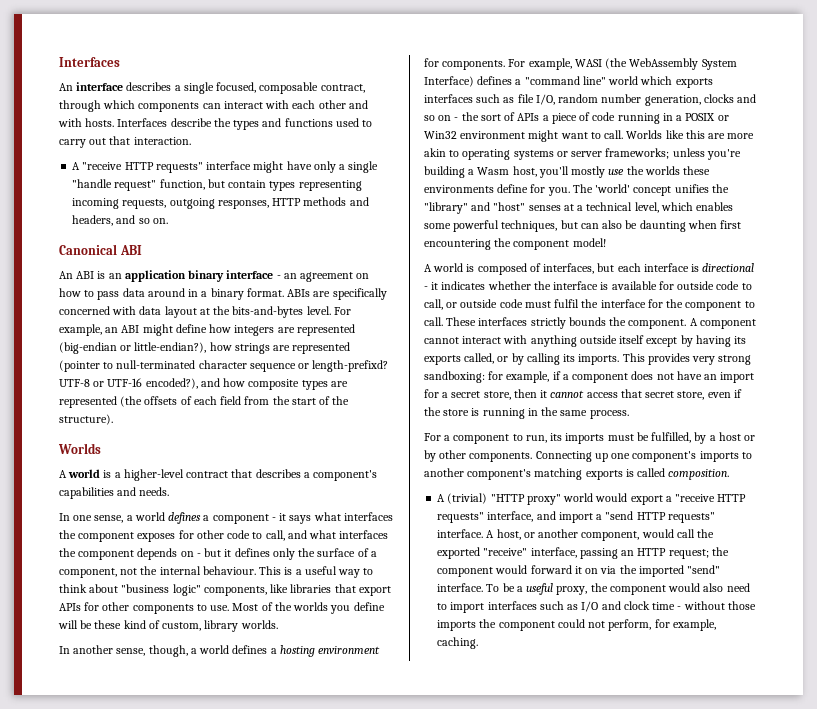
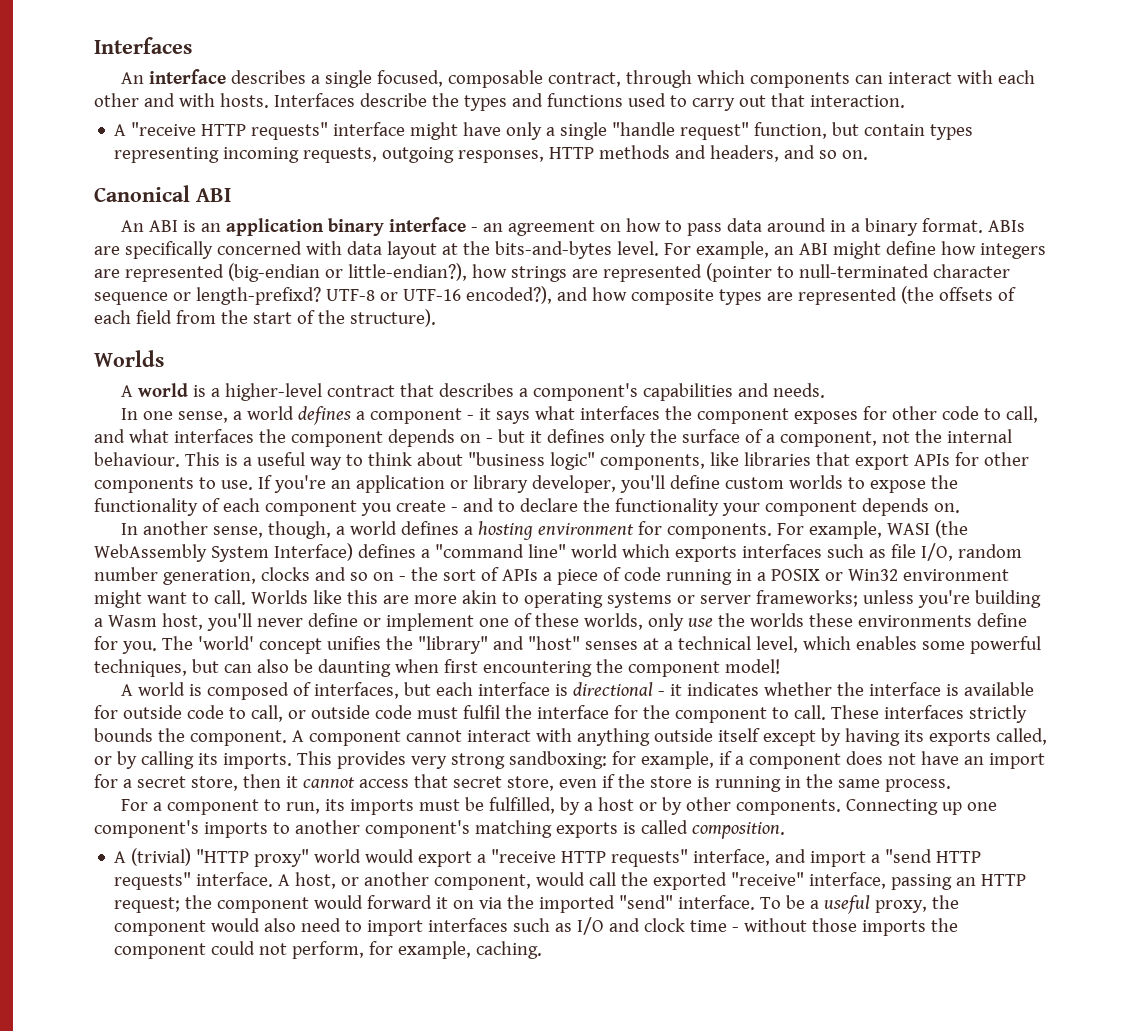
[232,602,385,614] [58,620,278,632] Most of the worlds you define will be these kind of custom, library worlds. -> [257,475,958,493] [94,498,960,516] If you're an application or library developer, you'll define custom worlds to expose the functionality of each component you create - and to declare the functionality your component depends on.
[571,166,606,178] mostly -> [256,613,684,631] never define or implement one of these worlds, only

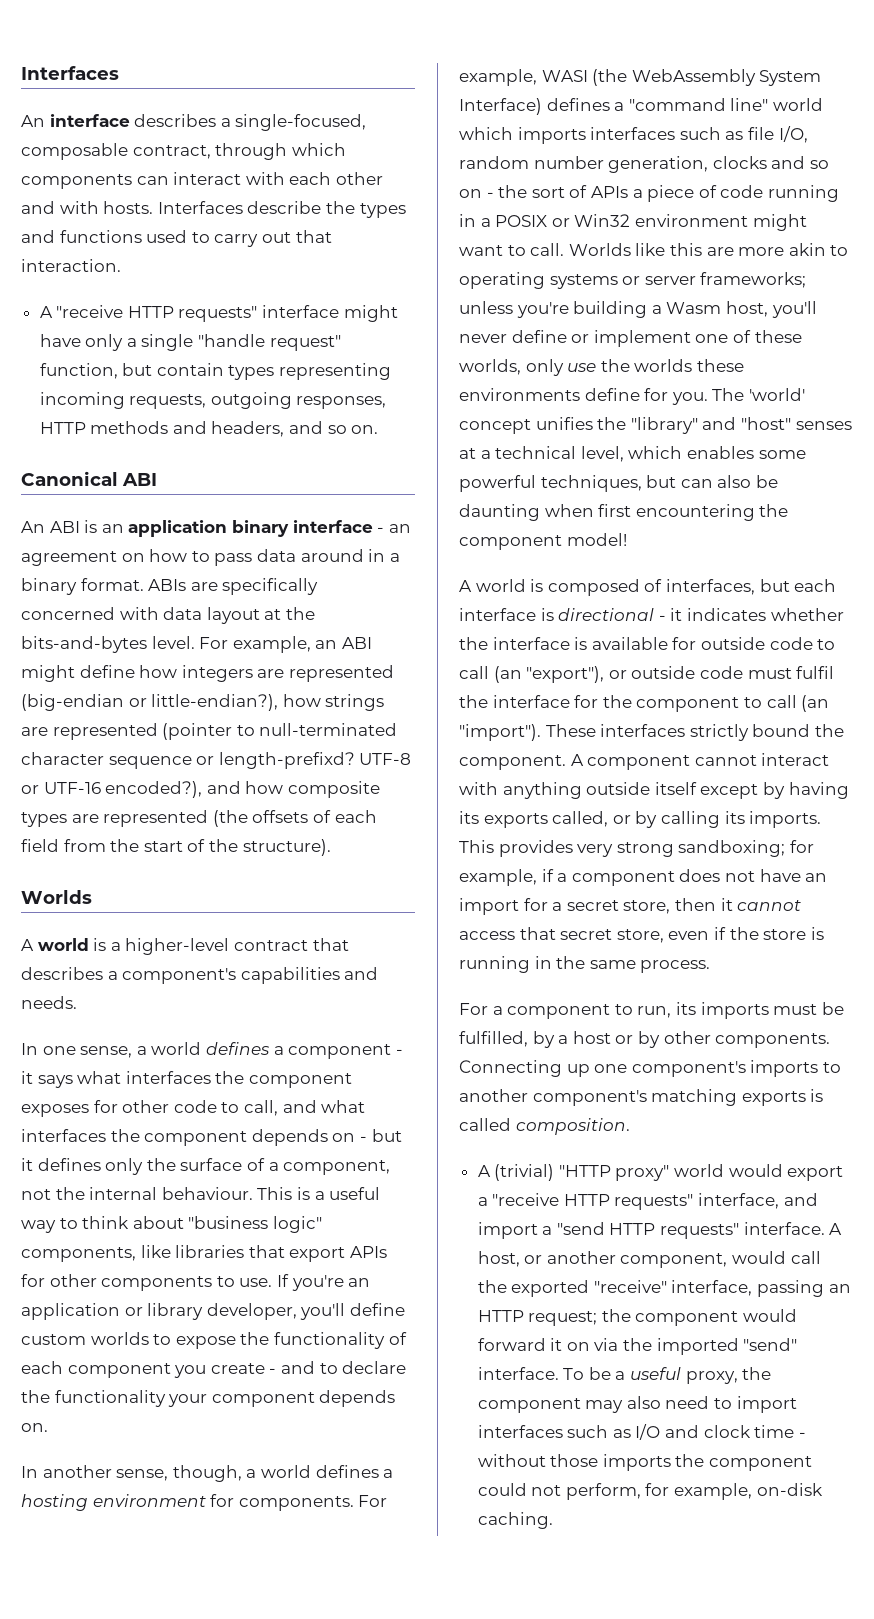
[325,70,444,88] single focused, -> [235,114,367,131] single-focused,
[674,546,737,562] exports -> [517,127,586,144] imports
[250,705,283,722] call, -> [459,666,605,683] call (an "export"),
[793,705,826,720] call. -> [766,695,830,712] [459,724,541,741] call (an "import").
[94,728,153,742] bounds -> [752,724,811,737] bound
[508,751,607,769] sandboxing: -> [678,840,786,857] sandboxing;
[211,918,261,932] would -> [585,1400,624,1413] may
(472, 950) none -> [756,1483,823,1496] on-disk

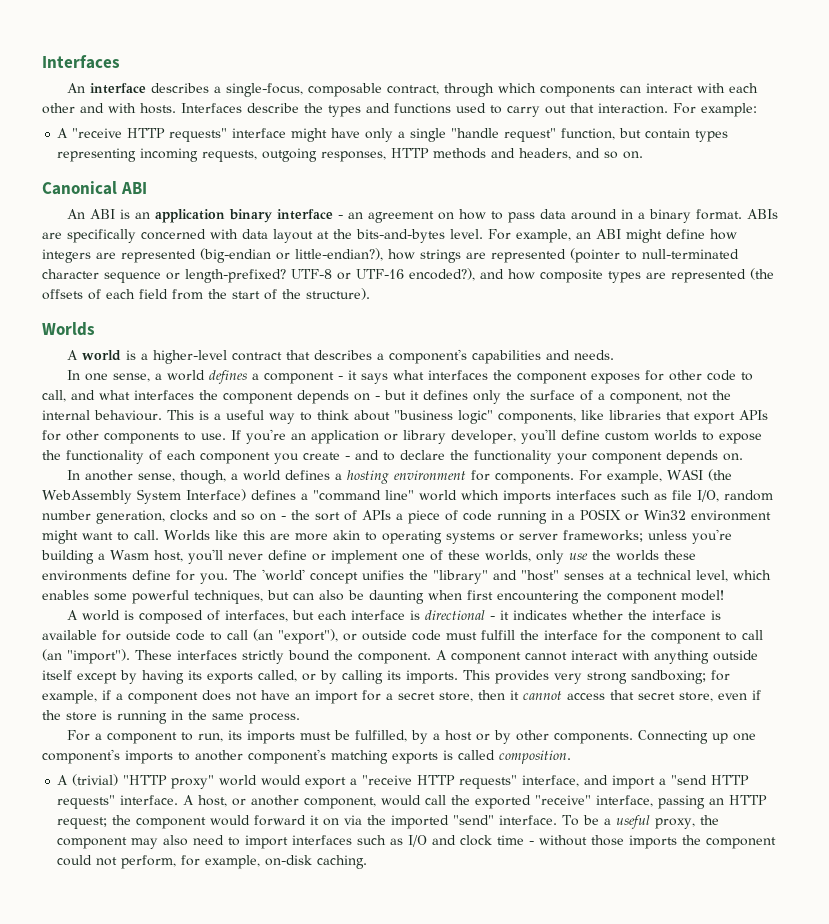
[235,114,367,131] single-focused, -> [225,83,303,97] single-focus,
(121, 265) none -> [673,103,757,117] For example:
[218,752,355,769] length-prefixd? -> [185,269,286,283] length-prefixed?
[796,666,835,679] fulfil -> [481,630,515,640] fulfill

